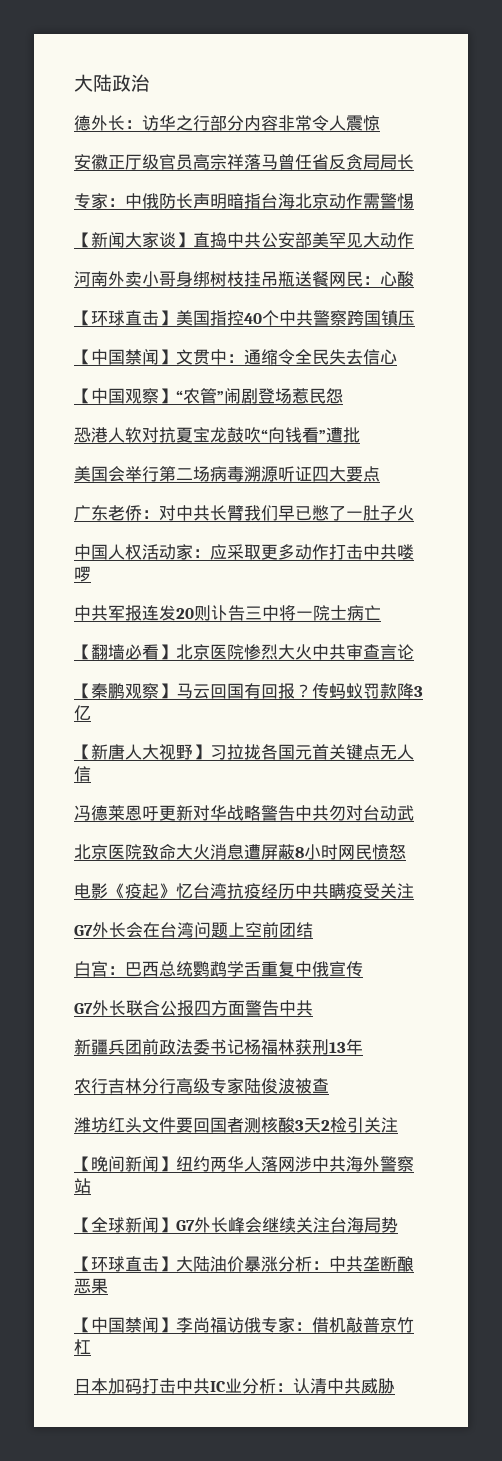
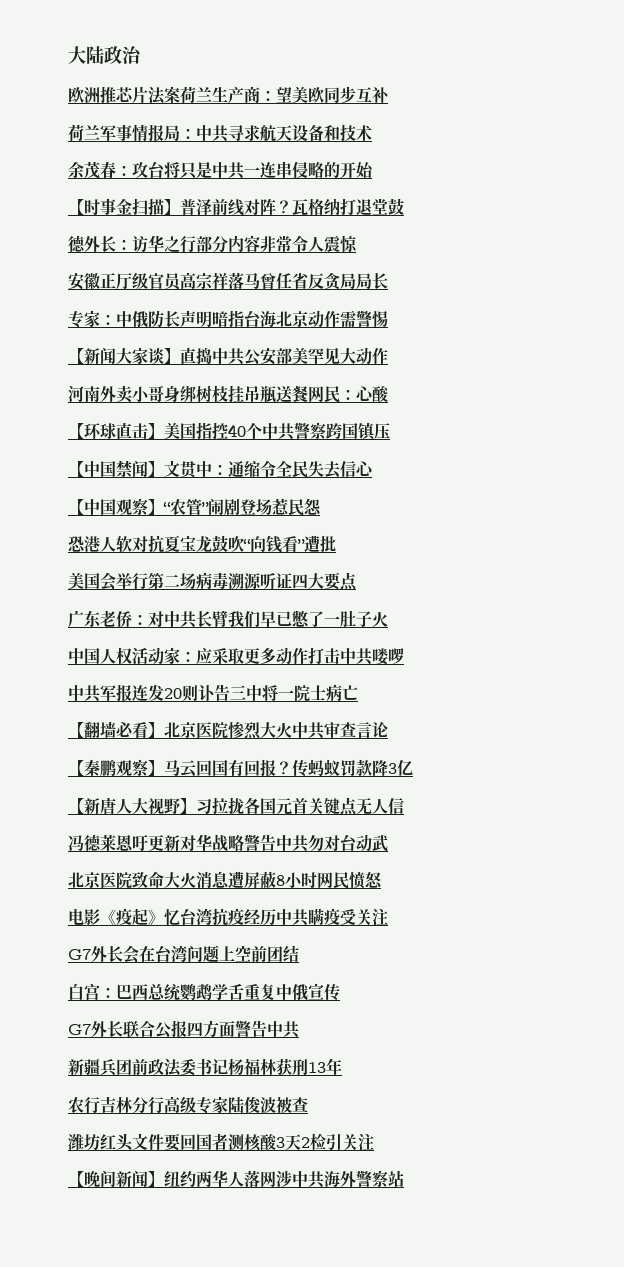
(150, 83) none -> [68,86,389,105] [68,124,372,142] [68,161,374,179] [68,198,404,216] // 欧洲推芯片法案荷兰生产商：望美欧同步互补 // 荷兰军事情报局：中共寻求航天设备和技术 // 余茂春：攻台将只是中共一连串侵略的开始 // 【时事金扫描】普泽前线对阵？瓦格纳打退堂鼓
[74,1217,398,1233] [74,1256,414,1272] [74,1278,108,1294] [74,1317,414,1333] [74,1339,91,1355] [74,1378,395,1394] // 【全球新闻】G7外长峰会继续关注台海局势 // 【环球直击】大陆油价暴涨分析：中共垄断酿恶果 // 【中国禁闻】李尚福访俄专家：借机敲普京竹杠 // 日本加码打击中共IC业分析：认清中共威胁 -> (404, 1178) none

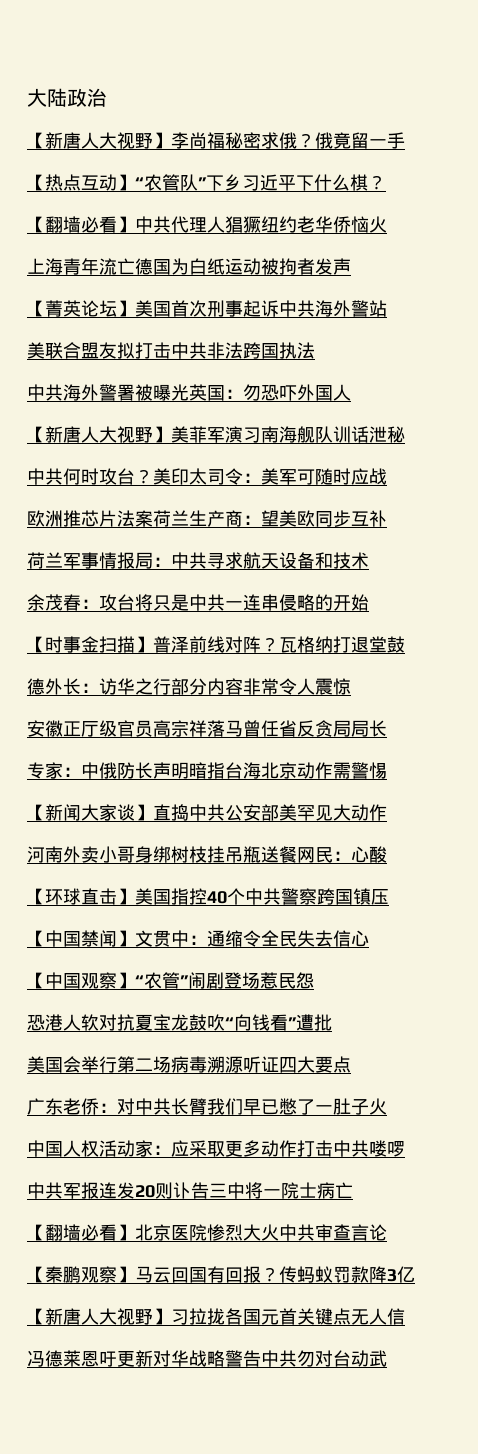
(142, 55) none -> [27,132,405,149] [27,174,386,191] [27,216,387,233] [27,258,351,275] [27,300,387,317] [27,342,315,359] [27,384,351,401] [27,426,405,443] [27,468,387,485] // 【新唐人大视野】李尚福秘密求俄？俄竟留一手 // 【热点互动】“农管队”下乡习近平下什么棋？ // 【翻墙必看】中共代理人猖獗纽约老华侨恼火 // 上海青年流亡德国为白纸运动被拘者发声 // 【菁英论坛】美国首次刑事起诉中共海外警站 // 美联合盟友拟打击中共非法跨国执法 // 中共海外警署被曝光英国：勿恐吓外国人 // 【新唐人大视野】美菲军演习南海舰队训话泄秘 // 中共何时攻台？美印太司令：美军可随时应战
[68,871,383,889] [68,908,388,926] [68,945,299,964] [68,983,340,1001] [68,1020,300,1039] [68,1058,342,1077] [67,1096,308,1114] [68,1133,374,1151] [68,1170,404,1188] // 北京医院致命大火消息遭屏蔽8小时网民愤怒 // 电影《疫起》忆台湾抗疫经历中共瞒疫受关注 // G7外长会在台湾问题上空前团结 // 白宫：巴西总统鹦鹉学舌重复中俄宣传 // G7外长联合公报四方面警告中共 // 新疆兵团前政法委书记杨福林获刑13年 // 农行吉林分行高级专家陆俊波被查 // 潍坊红头文件要回国者测核酸3天2检引关注 // 【晚间新闻】纽约两华人落网涉中共海外警察站 -> (387, 1358) none

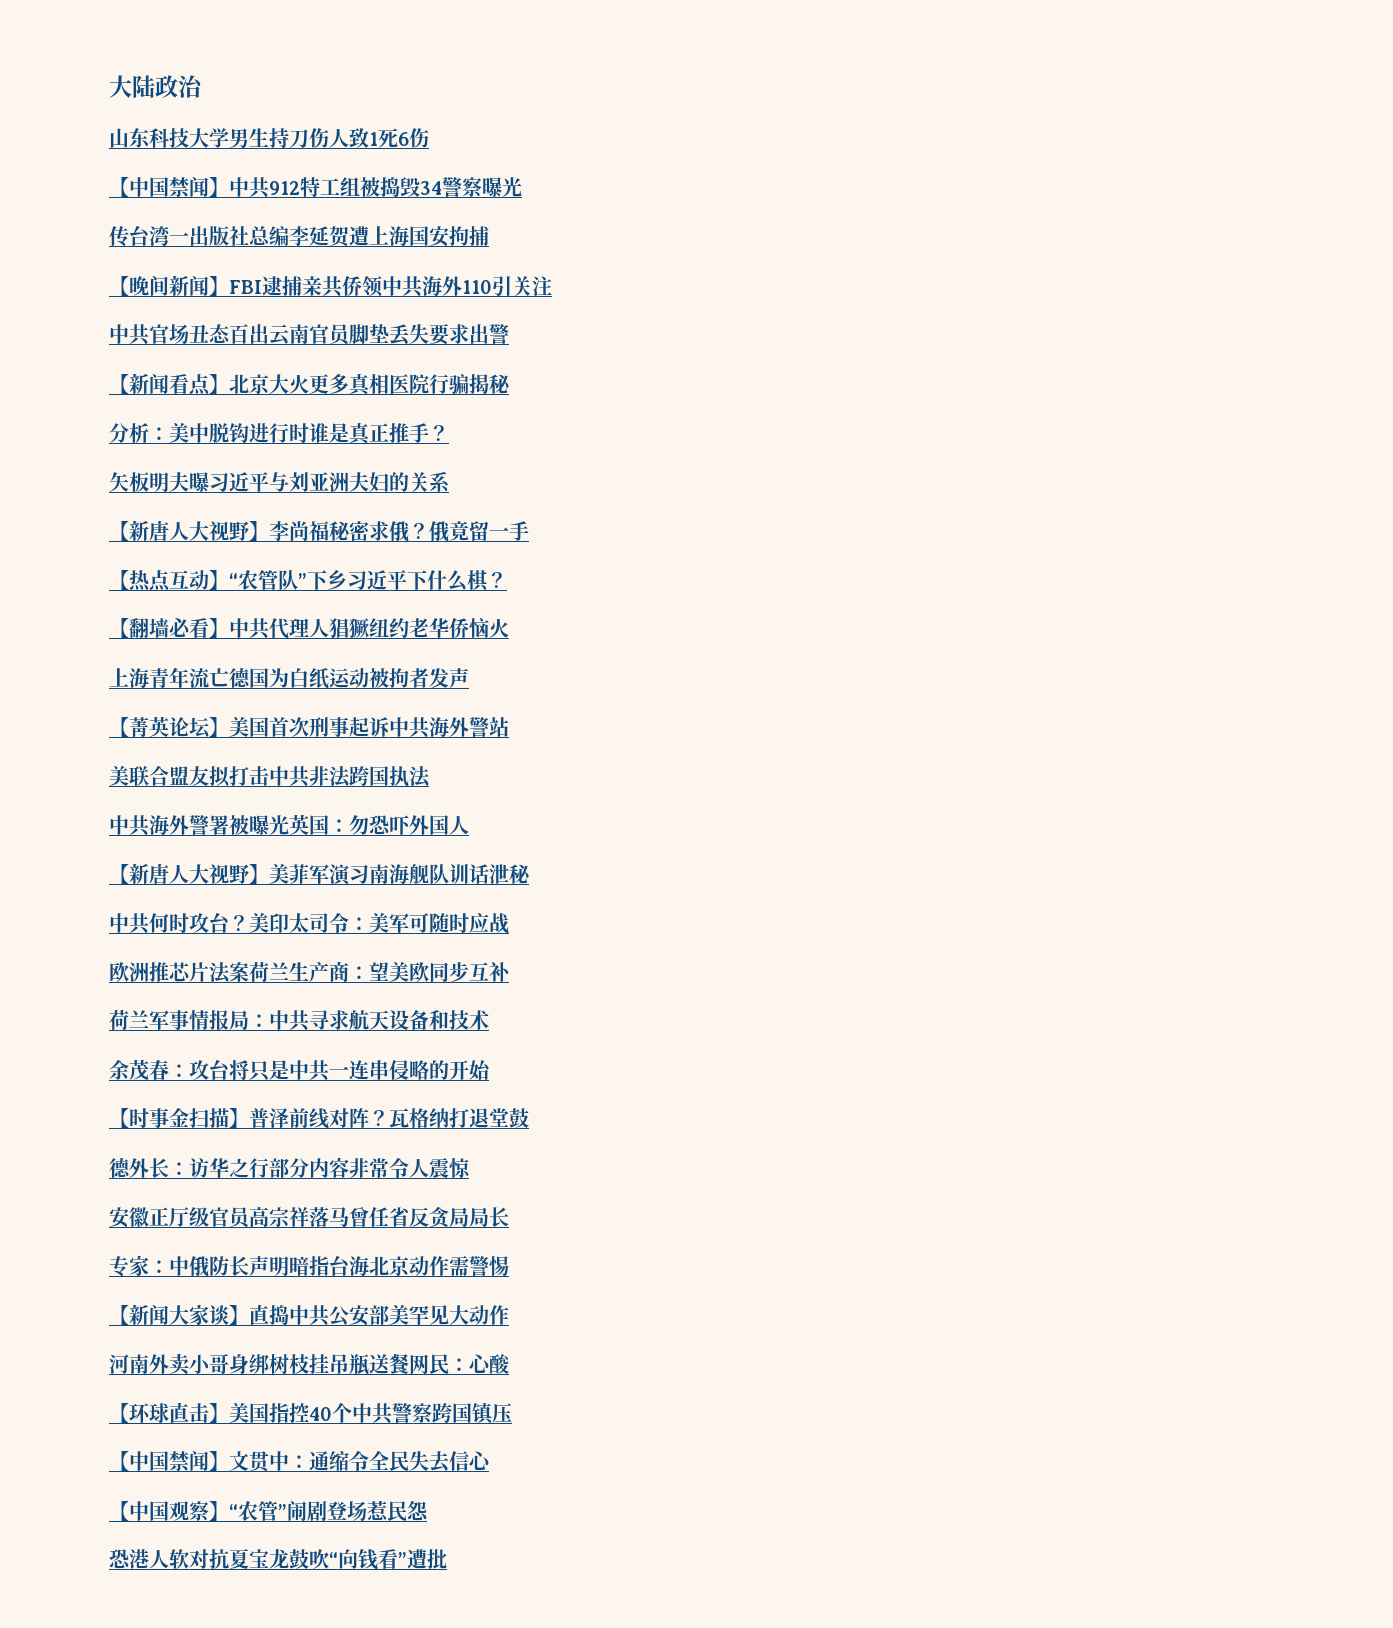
(107, 97) none -> [109,128,429,149] [109,177,522,198] [109,226,489,248] [109,275,552,297] [109,324,509,346] [109,373,511,396] [109,422,449,445] [109,471,450,493] // 山东科技大学男生持刀伤人致1死6伤 // 【中国禁闻】中共912特工组被捣毁34警察曝光 // 传台湾一出版社总编李延贺遭上海国安拘捕 // 【晚间新闻】FBI逮捕亲共侨领中共海外110引关注 // 中共官场丑态百出云南官员脚垫丢失要求出警 // 【新闻看点】北京大火更多真相医院行骗揭秘 // 分析：美中脱钩进行时谁是真正推手？ // 矢板明夫曝习近平与刘亚洲夫妇的关系
[27,1056,351,1073] [27,1098,387,1115] [27,1140,405,1157] [27,1182,353,1199] [27,1224,387,1241] [27,1266,415,1283] [27,1308,405,1325] [27,1350,387,1367] // 美国会举行第二场病毒溯源听证四大要点 // 广东老侨：对中共长臂我们早已憋了一肚子火 // 中国人权活动家：应采取更多动作打击中共喽啰 // 中共军报连发20则讣告三中将一院士病亡 // 【翻墙必看】北京医院惨烈大火中共审查言论 // 【秦鹏观察】马云回国有回报？传蚂蚁罚款降3亿 // 【新唐人大视野】习拉拢各国元首关键点无人信 // 冯德莱恩吁更新对华战略警告中共勿对台动武 -> (447, 1559) none

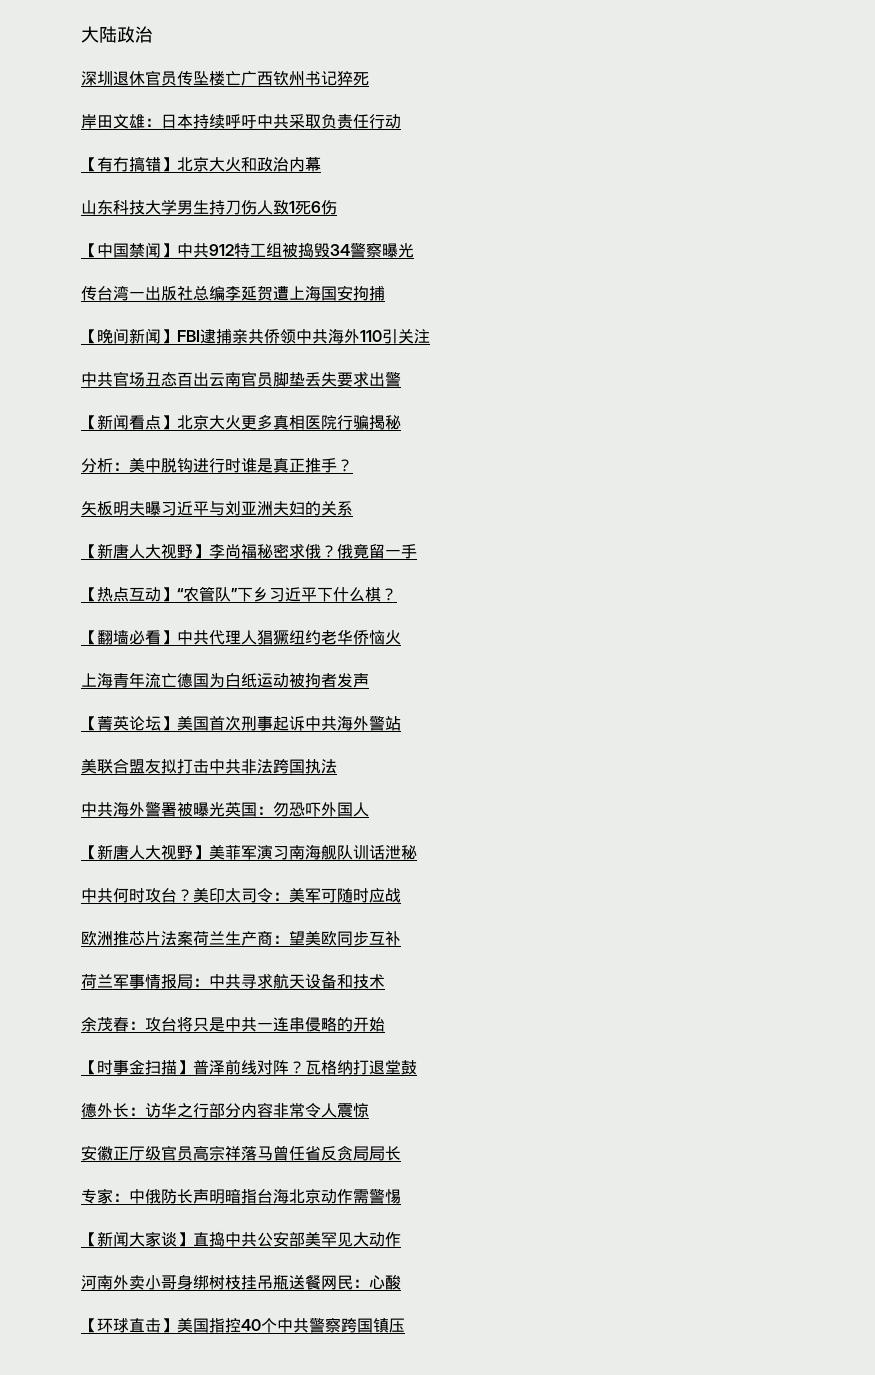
(203, 86) none -> [81,70,369,86] [81,113,401,129] [81,156,321,172] // 深圳退休官员传坠楼亡广西钦州书记猝死 // 岸田文雄：日本持续呼吁中共采取负责任行动 // 【有冇搞错】北京大火和政治内幕
[109,1451,492,1473] [109,1500,429,1522] [109,1549,447,1570] // 【中国禁闻】文贯中：通缩令全民失去信心 // 【中国观察】“农管”闹剧登场惹民怨 // 恐港人软对抗夏宝龙鼓吹“向钱看”遭批 -> (405, 1325) none

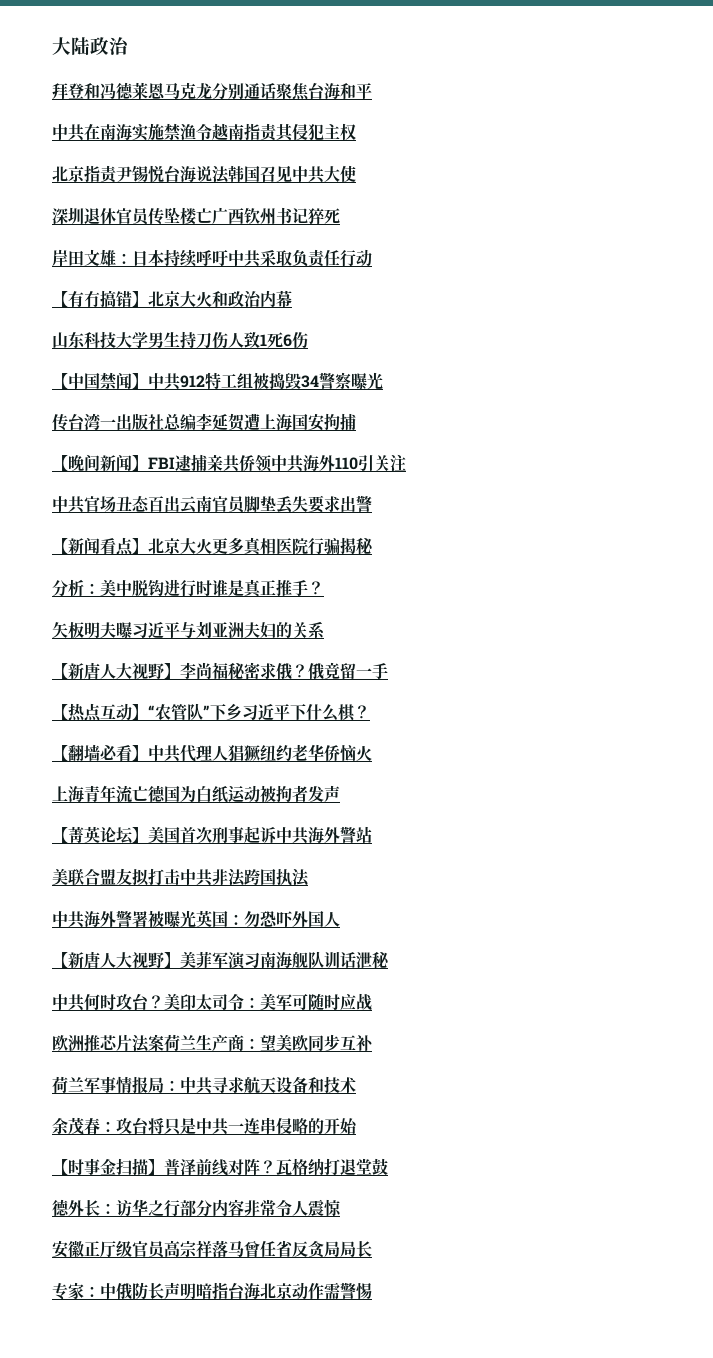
(153, 34) none -> [52,82,372,100] [52,123,356,142] [52,165,356,184] // 拜登和冯德莱恩马克龙分别通话聚焦台海和平 // 中共在南海实施禁渔令越南指责其侵犯主权 // 北京指责尹锡悦台海说法韩国召见中共大使
[81,1231,401,1247] [81,1274,401,1290] [81,1317,405,1333] // 【新闻大家谈】直捣中共公安部美罕见大动作 // 河南外卖小哥身绑树枝挂吊瓶送餐网民：心酸 // 【环球直击】美国指控40个中共警察跨国镇压 -> (372, 1290) none

